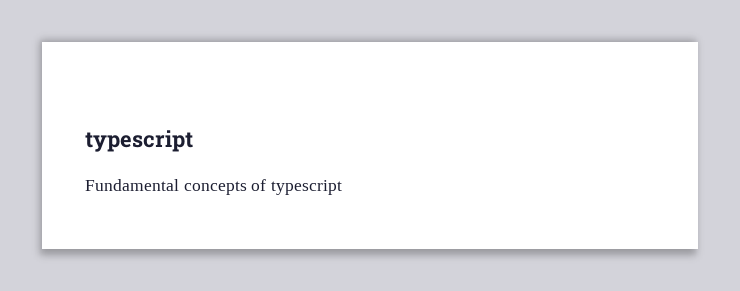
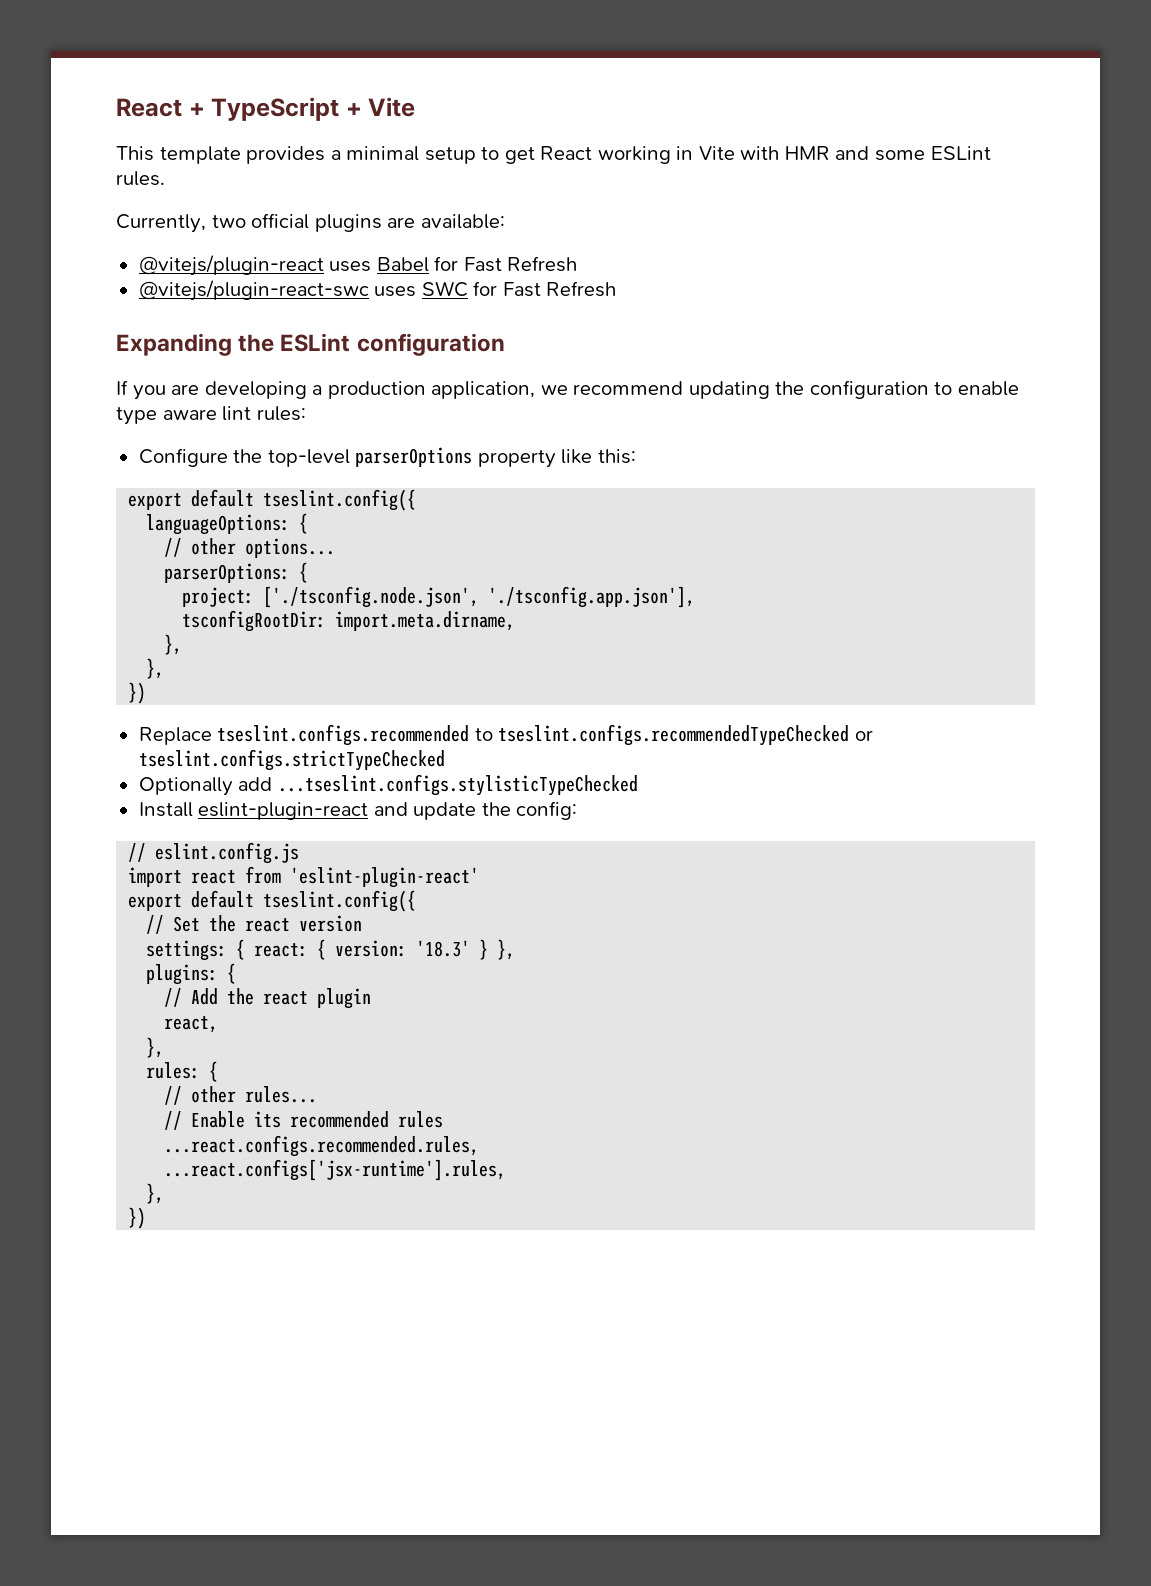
[85,130,193,152] [85,179,343,195] typescript // Fundamental concepts of typescript -> [116,97,416,121] [116,146,991,164] [116,171,165,186] [116,213,505,233] [138,255,578,276] [138,280,617,301] [116,333,505,356] [116,380,1019,400] [116,406,306,425] [138,447,636,468] [128,489,417,511] [146,513,309,535] [164,538,336,558] [164,562,309,583] [182,586,696,608] [182,610,516,632] [164,634,183,655] [146,658,165,679] [128,682,147,704] [138,724,873,746] [138,749,445,771] [138,774,638,796] [138,801,578,820] [128,842,300,864] [128,866,480,888] [128,890,417,912] [146,915,363,934] [146,939,516,961] [146,963,237,985] [164,988,372,1009] [164,1016,219,1033] [146,1037,165,1058] [146,1061,219,1082] [164,1086,318,1105] [164,1111,444,1130] [164,1135,480,1157] [164,1159,507,1181] [146,1183,165,1204] [128,1207,147,1229] React + TypeScript + Vite // This template provides a minimal setup to get React working in Vite with HMR and some ESLint rules. // Currently, two official plugins are available: // @vitejs/plugin-react uses Babel for Fast Refresh // @vitejs/plugin-react-swc uses SWC for Fast Refresh // Expanding the ESLint configuration // If you are developing a production application, we recommend updating the configuration to enable type aware lint rules: // Configure the top-level parserOptions property like this: // export default tseslint.config({ // languageOptions: { // // other options... // parserOptions: { // project: ['./tsconfig.node.json', './tsconfig.app.json'], // tsconfigRootDir: import.meta.dirname, // }, // }, // }) // Replace tseslint.configs.recommended to tseslint.configs.recommendedTypeChecked or tseslint.configs.strictTypeChecked // Optionally add ...tseslint.configs.stylisticTypeChecked // Install eslint-plugin-react and update the config: // // eslint.config.js // import react from 'eslint-plugin-react' // export default tseslint.config({ // // Set the react version // settings: { react: { version: '18.3' } }, // plugins: { // // Add the react plugin // react, // }, // rules: { // // other rules... // // Enable its recommended rules // ...react.configs.recommended.rules, // ...react.configs['jsx-runtime'].rules, // }, // })

